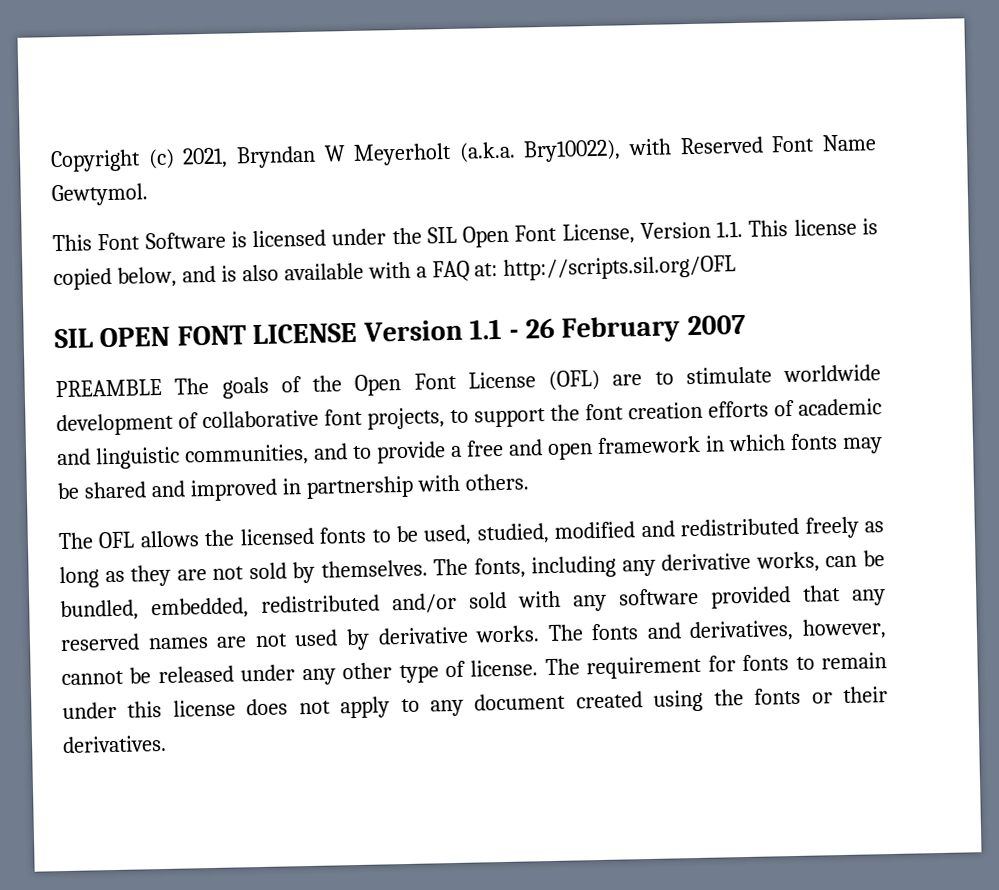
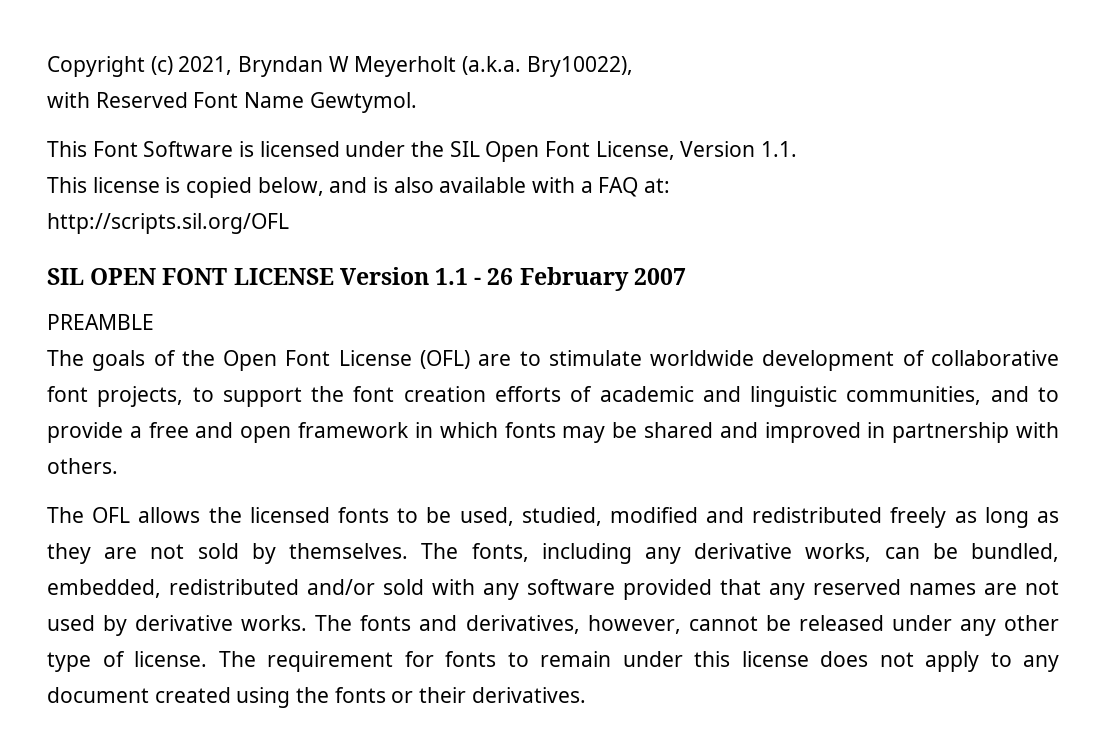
(622, 151) none -> (633, 66) //
(744, 229) none -> (798, 149) //
(499, 269) none -> (671, 185) //
(162, 388) none -> (154, 322) //

